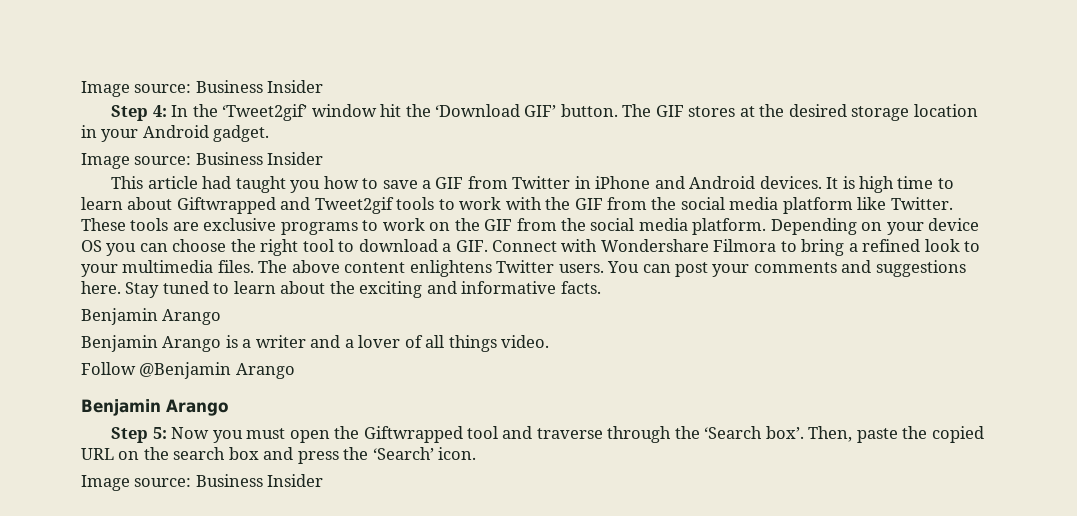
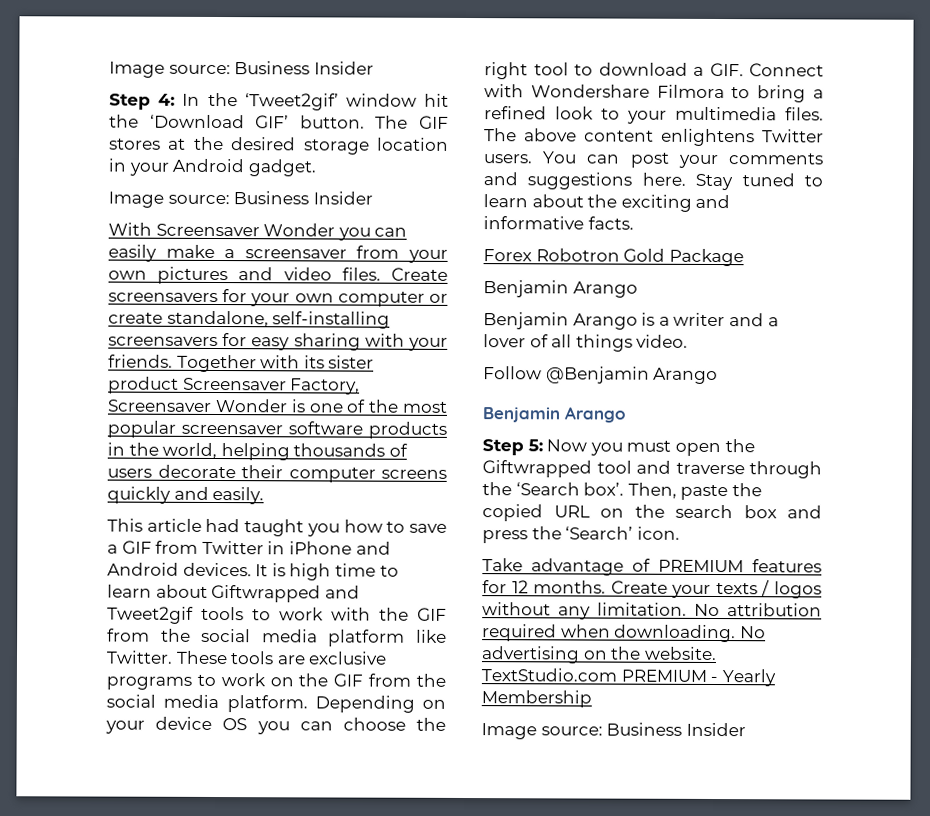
(324, 158) none -> [108,222,408,241] [108,244,448,263] [108,266,448,285] [108,289,448,307] [108,310,391,329] [108,333,448,351] [108,354,375,373] [108,376,361,395] [107,398,448,413] [107,420,447,439] [107,442,408,461] [107,464,447,483] [107,486,265,505] // With Screensaver Wonder you can easily make a screensaver from your own pictures and video files. Create screensavers for your own computer or create standalone, self-installing screensavers for easy sharing with your friends. Together with its sister product Screensaver Factory, Screensaver Wonder is one of the most popular screensaver software products in the world, helping thousands of users decorate their computer screens quickly and easily.
(601, 287) none -> [483,248,744,267] // Forex Robotron Gold Package
(477, 453) none -> [482,558,822,576] [482,580,822,599] [482,602,822,620] [482,624,766,643] [481,646,717,664] [481,668,776,687] [481,690,592,708] // Take advantage of PREMIUM features for 12 months. Create your texts / logos without any limitation. No attribution required when downloading. No advertising on the website. TextStudio.com PREMIUM - Yearly Membership

